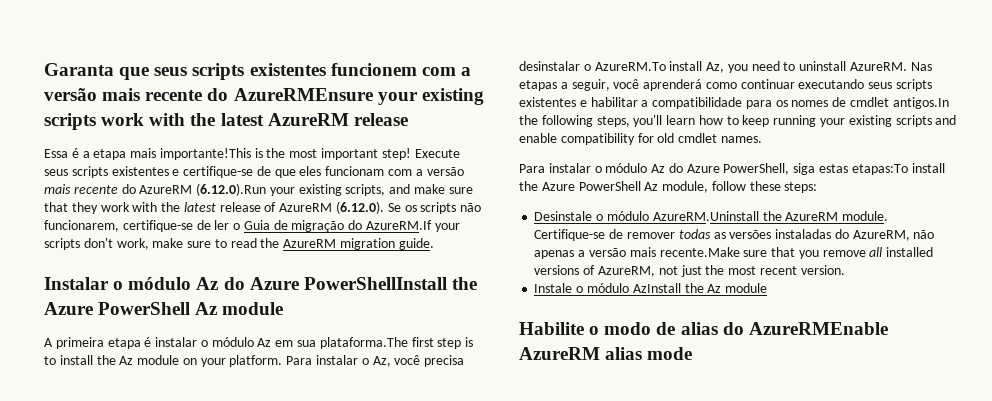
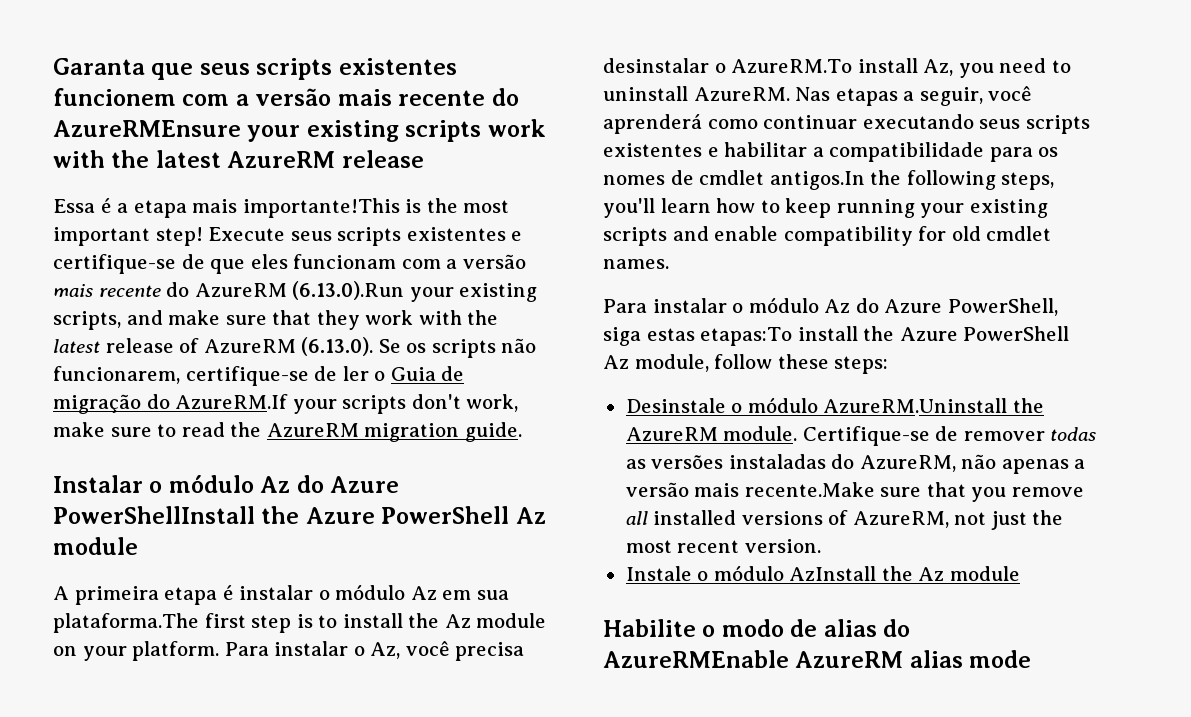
[196,183,267,196] (6.12.0).Run -> [292,281,405,300] (6.13.0).Run
[336,201,385,214] (6.12.0). -> [301,337,374,356] (6.13.0).

